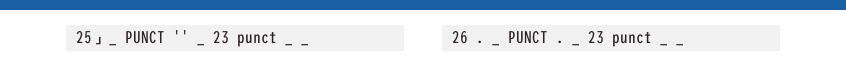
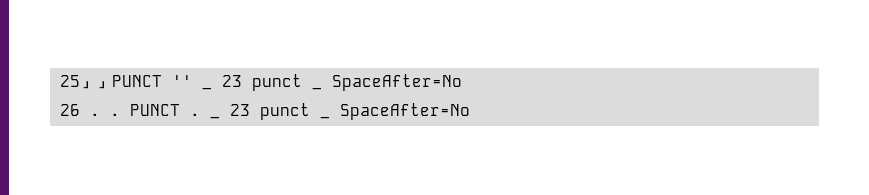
[109,43,118,46] _ -> [96,81,113,89] 」
[301,43,310,46] _ -> [332,74,463,91] SpaceAfter=No
[492,43,501,46] _ -> [110,113,121,116] .
[676,43,685,46] _ -> [340,103,471,120] SpaceAfter=No

